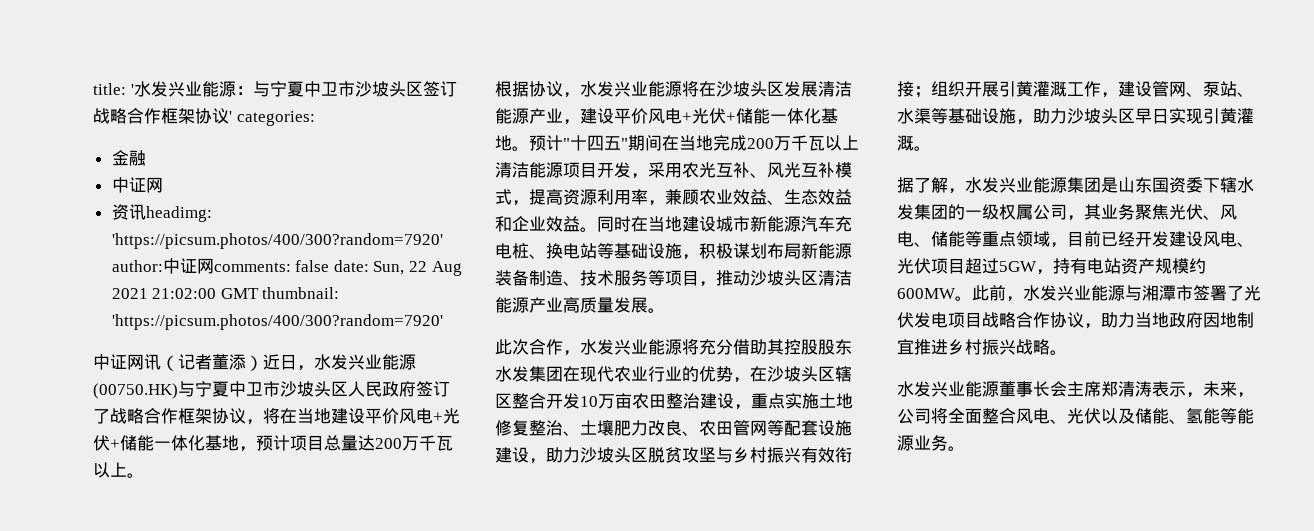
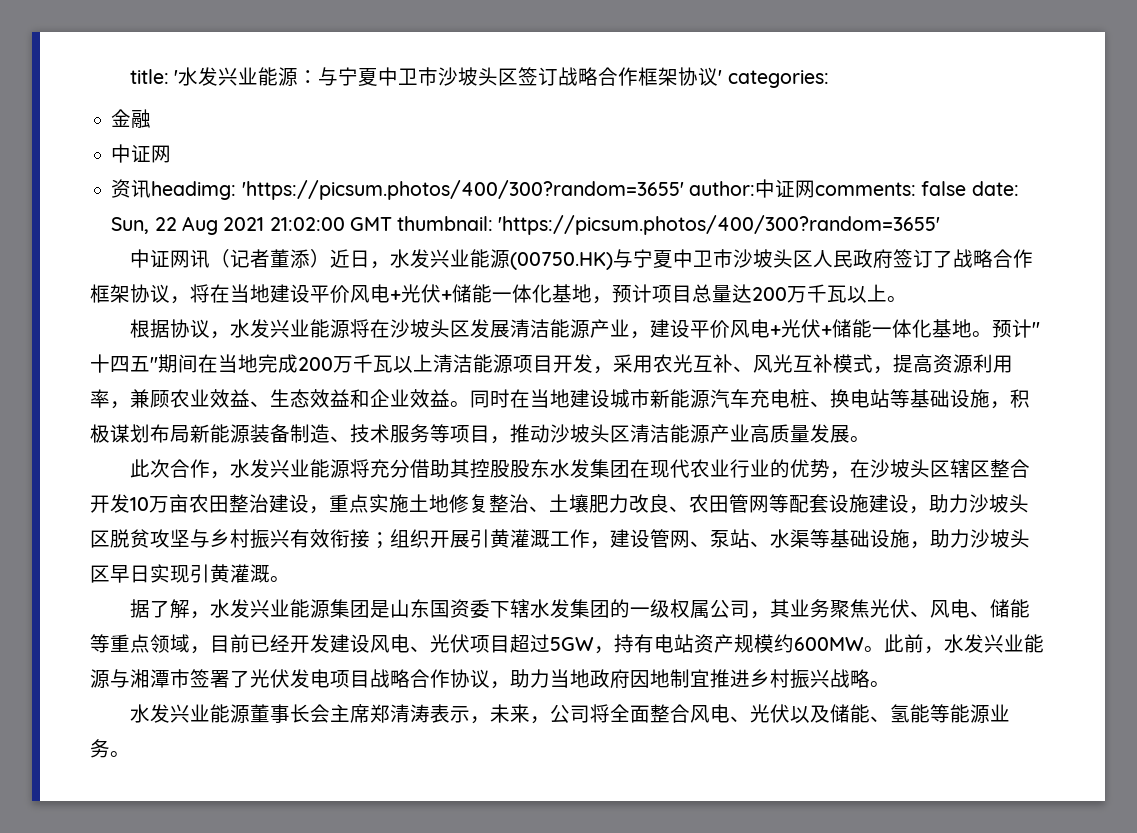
[111,233,443,249] 'https://picsum.photos/400/300?random=7920' -> [241,180,684,200] 'https://picsum.photos/400/300?random=3655'
[111,314,443,330] 'https://picsum.photos/400/300?random=7920' -> [498,215,941,235] 'https://picsum.photos/400/300?random=3655'

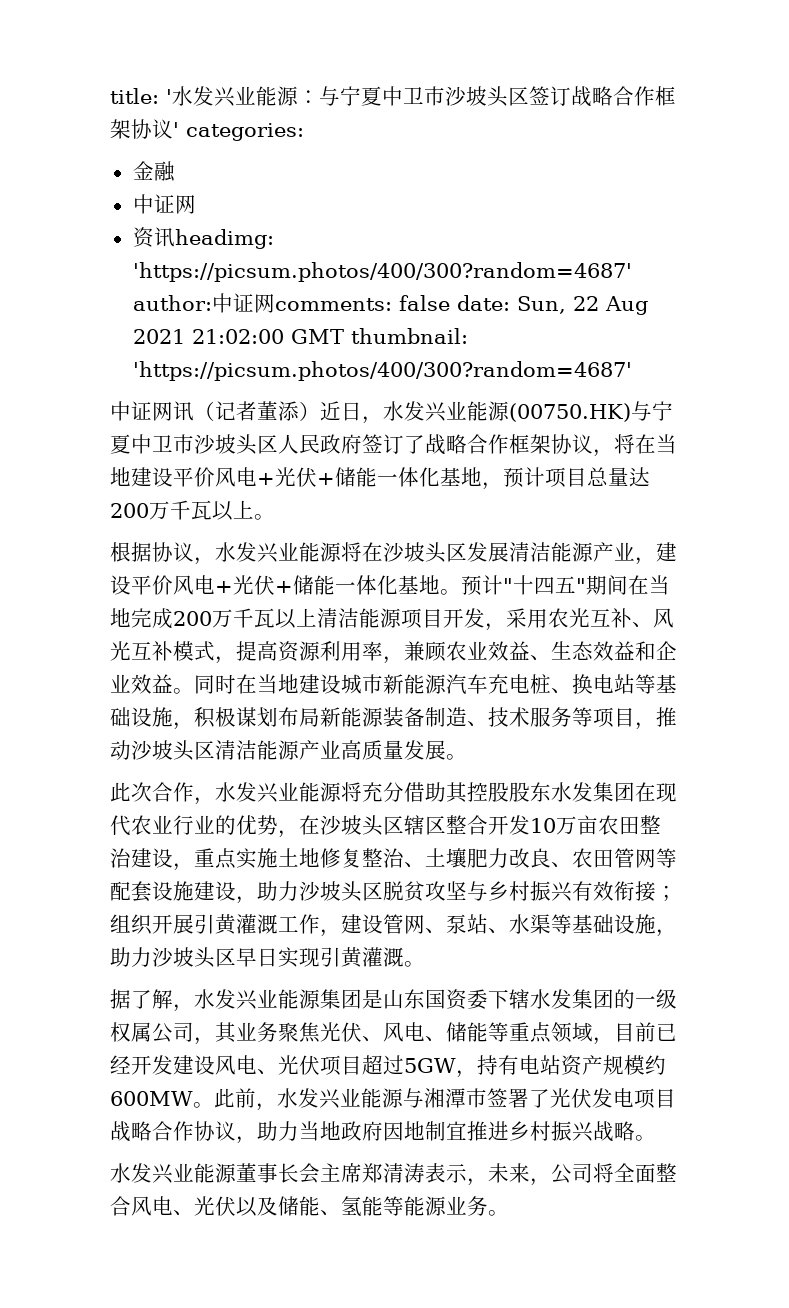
[241,180,684,200] 'https://picsum.photos/400/300?random=3655' -> [132,262,632,282] 'https://picsum.photos/400/300?random=4687'
[498,215,941,235] 'https://picsum.photos/400/300?random=3655' -> [132,361,632,381] 'https://picsum.photos/400/300?random=4687'

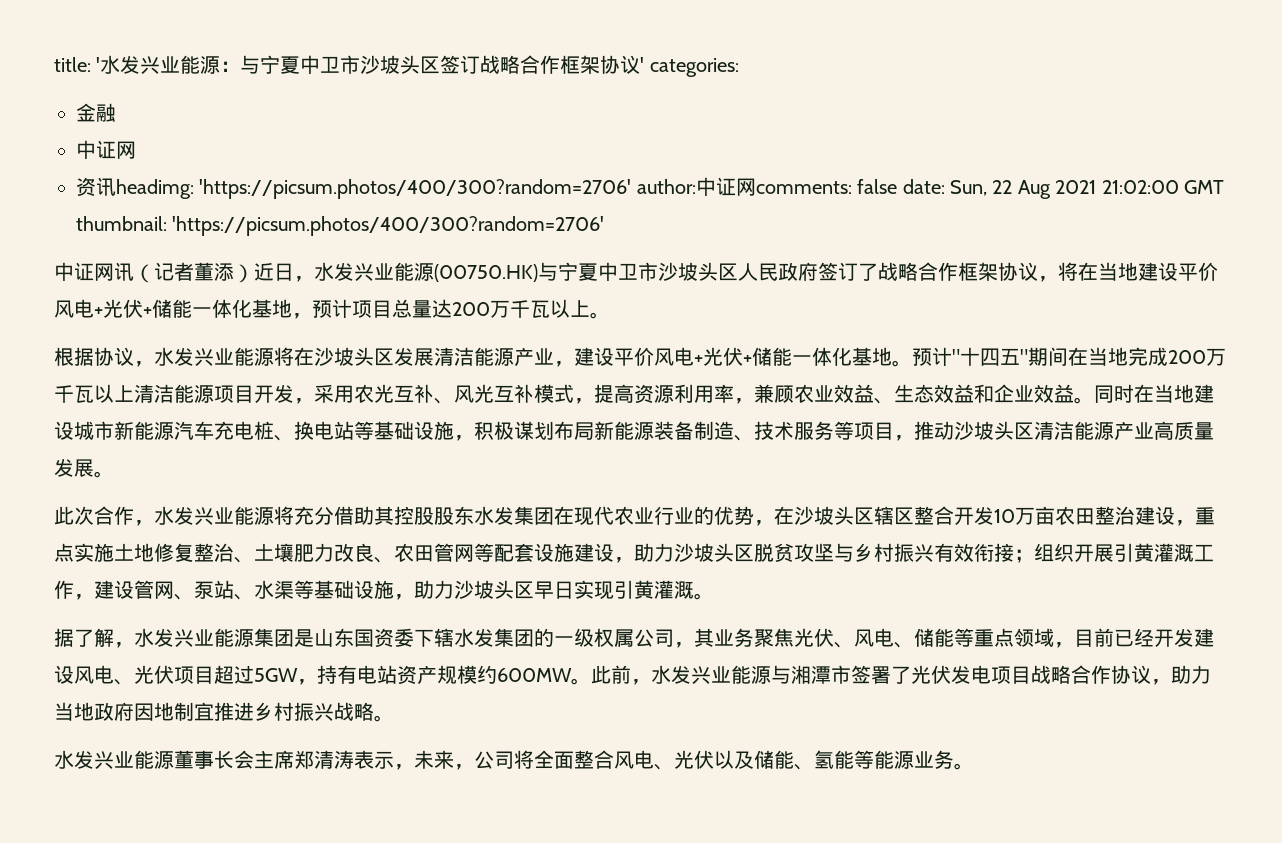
[132,262,632,282] 'https://picsum.photos/400/300?random=4687' -> [199,179,632,199] 'https://picsum.photos/400/300?random=2706'
[132,361,632,381] 'https://picsum.photos/400/300?random=4687' -> [172,216,605,236] 'https://picsum.photos/400/300?random=2706'

